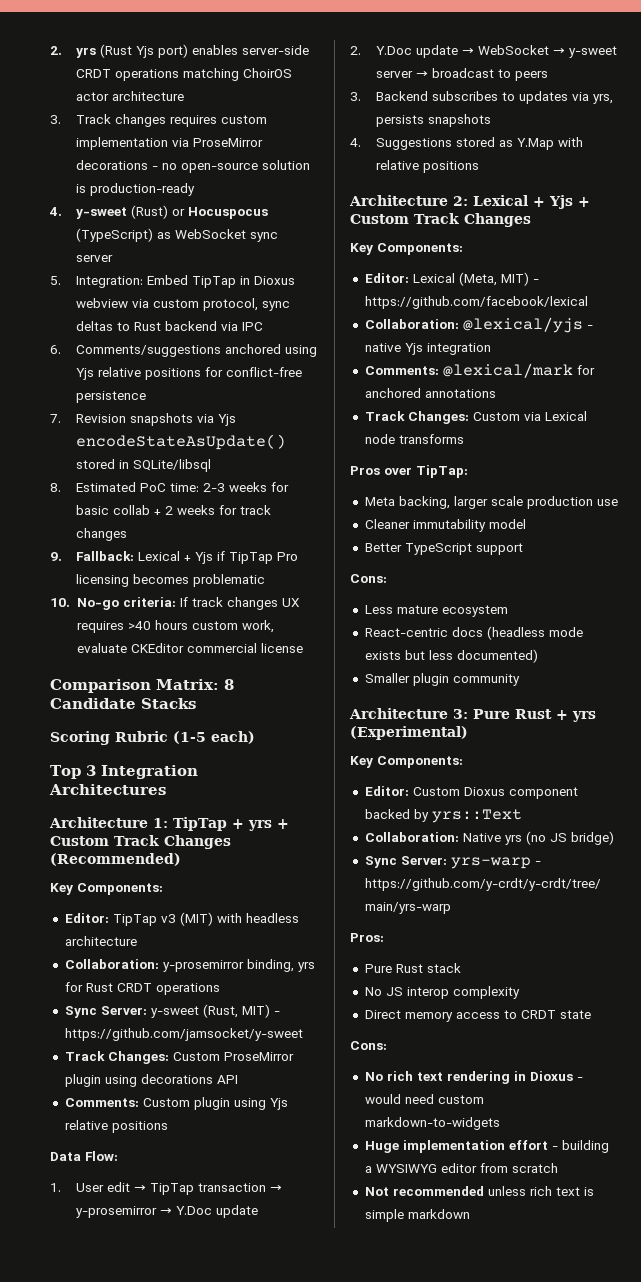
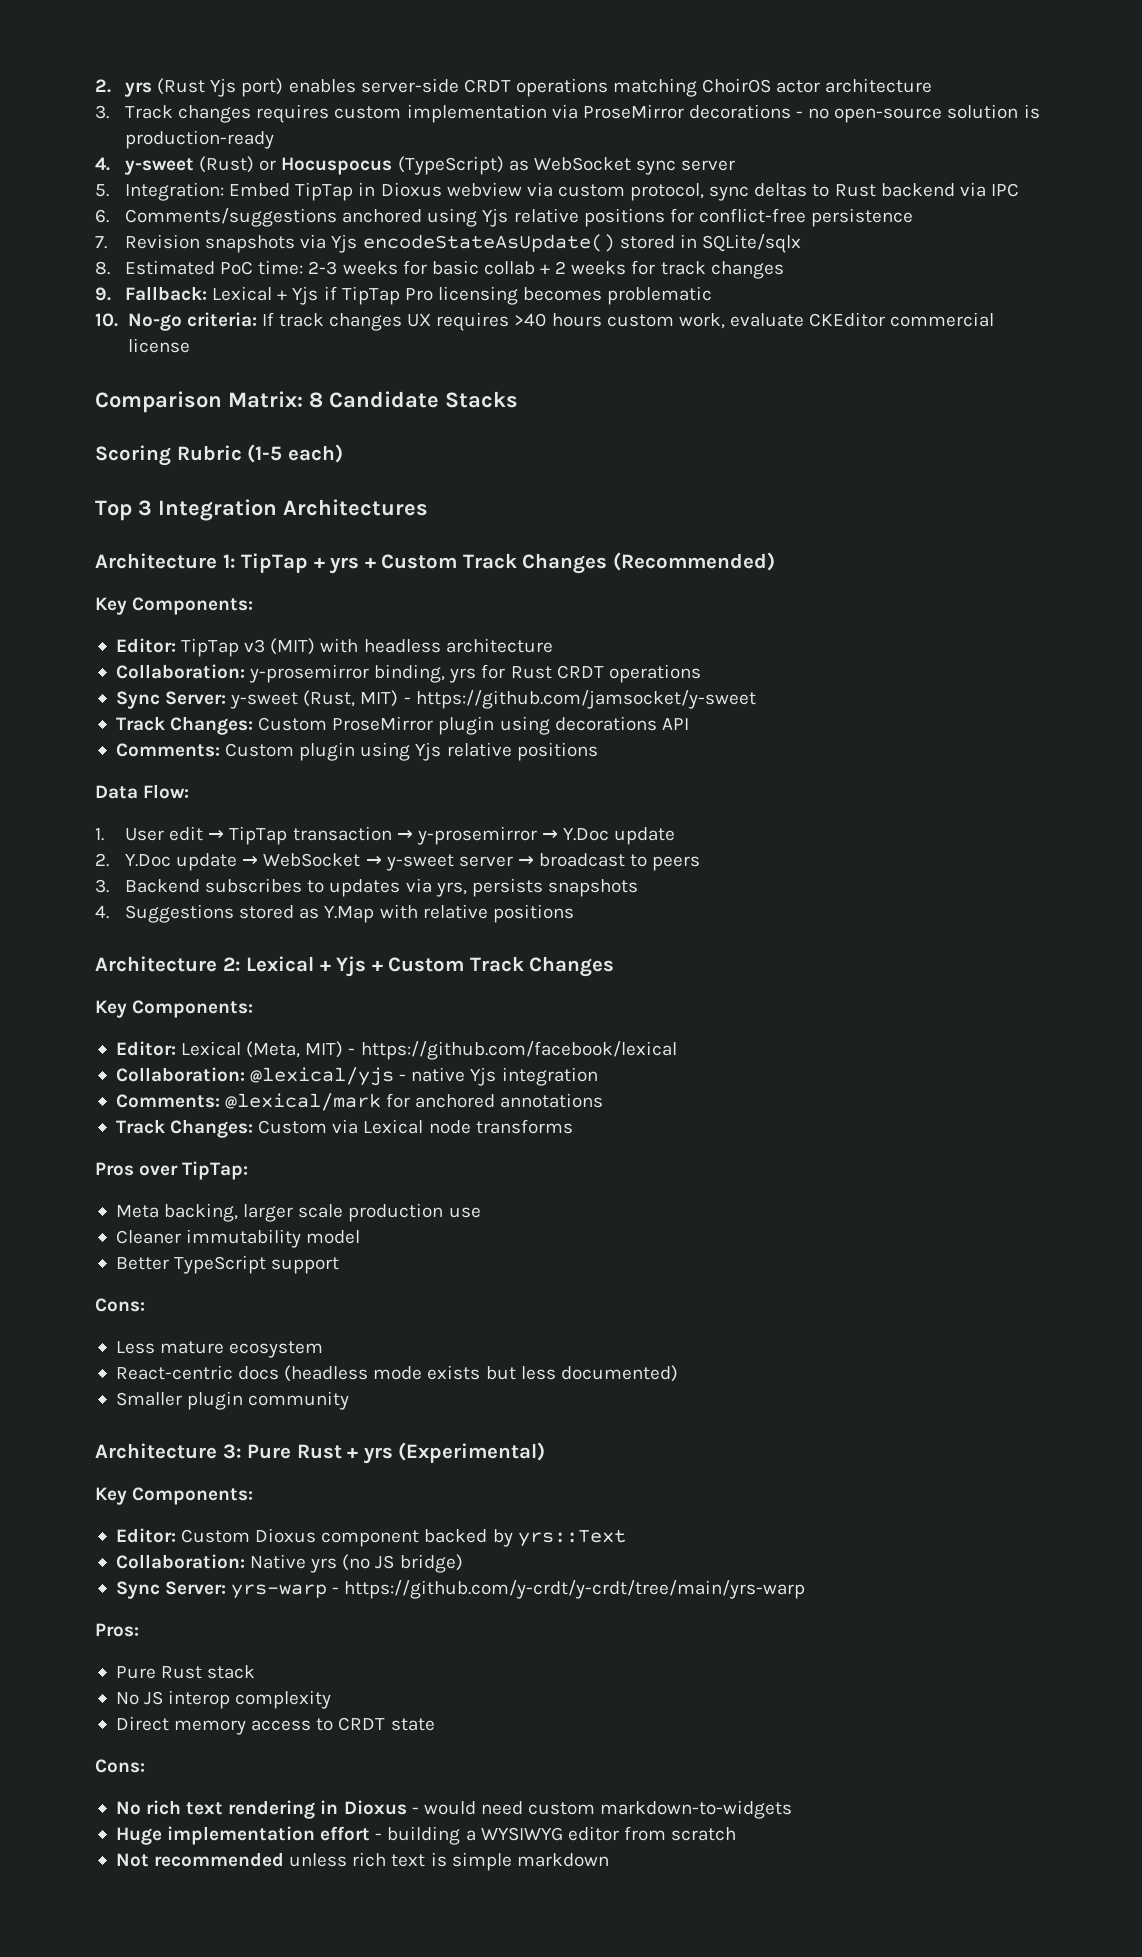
[133,459,212,472] SQLite/libsql -> [701,234,801,253] SQLite/sqlx

